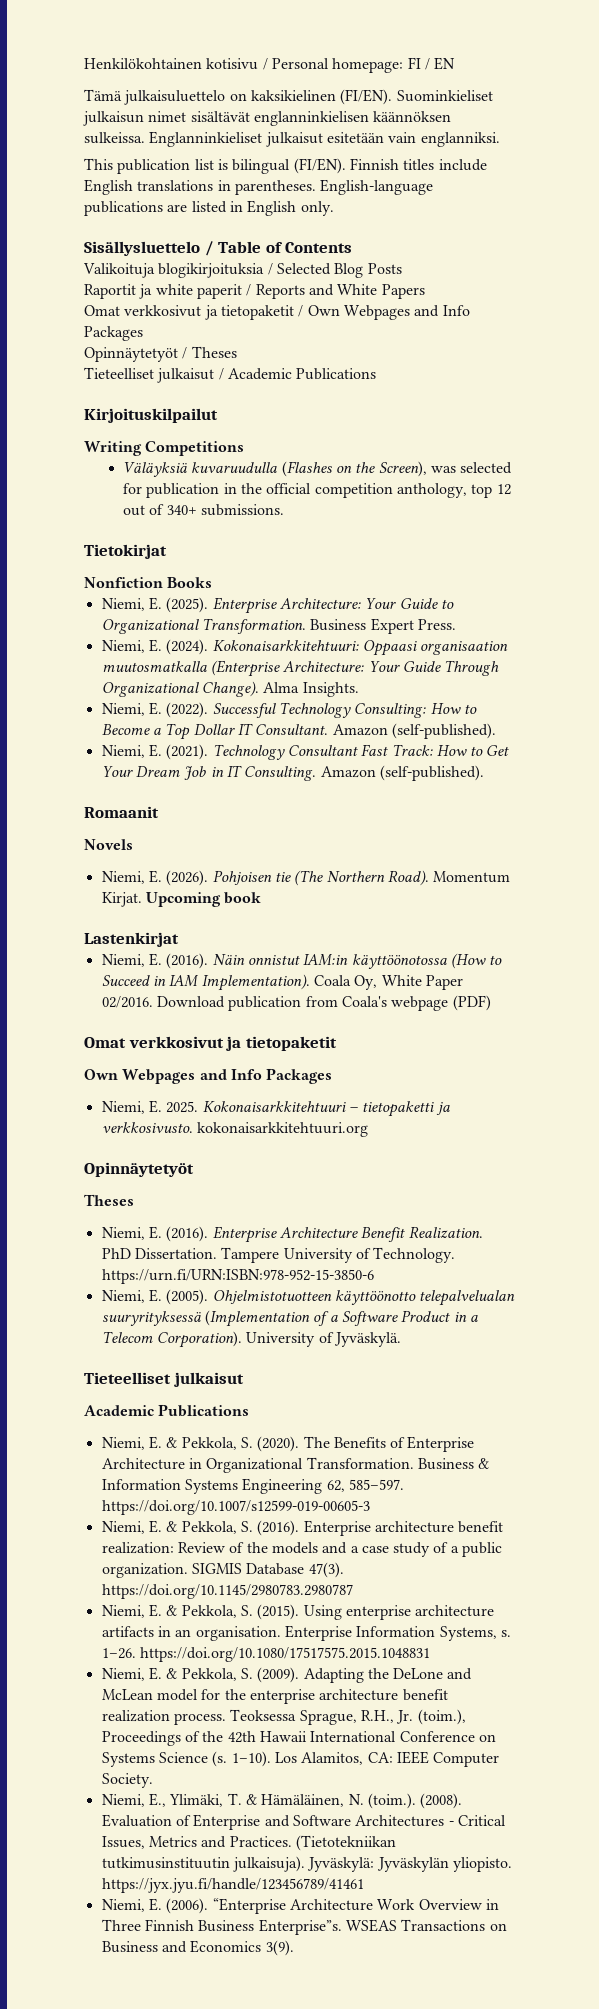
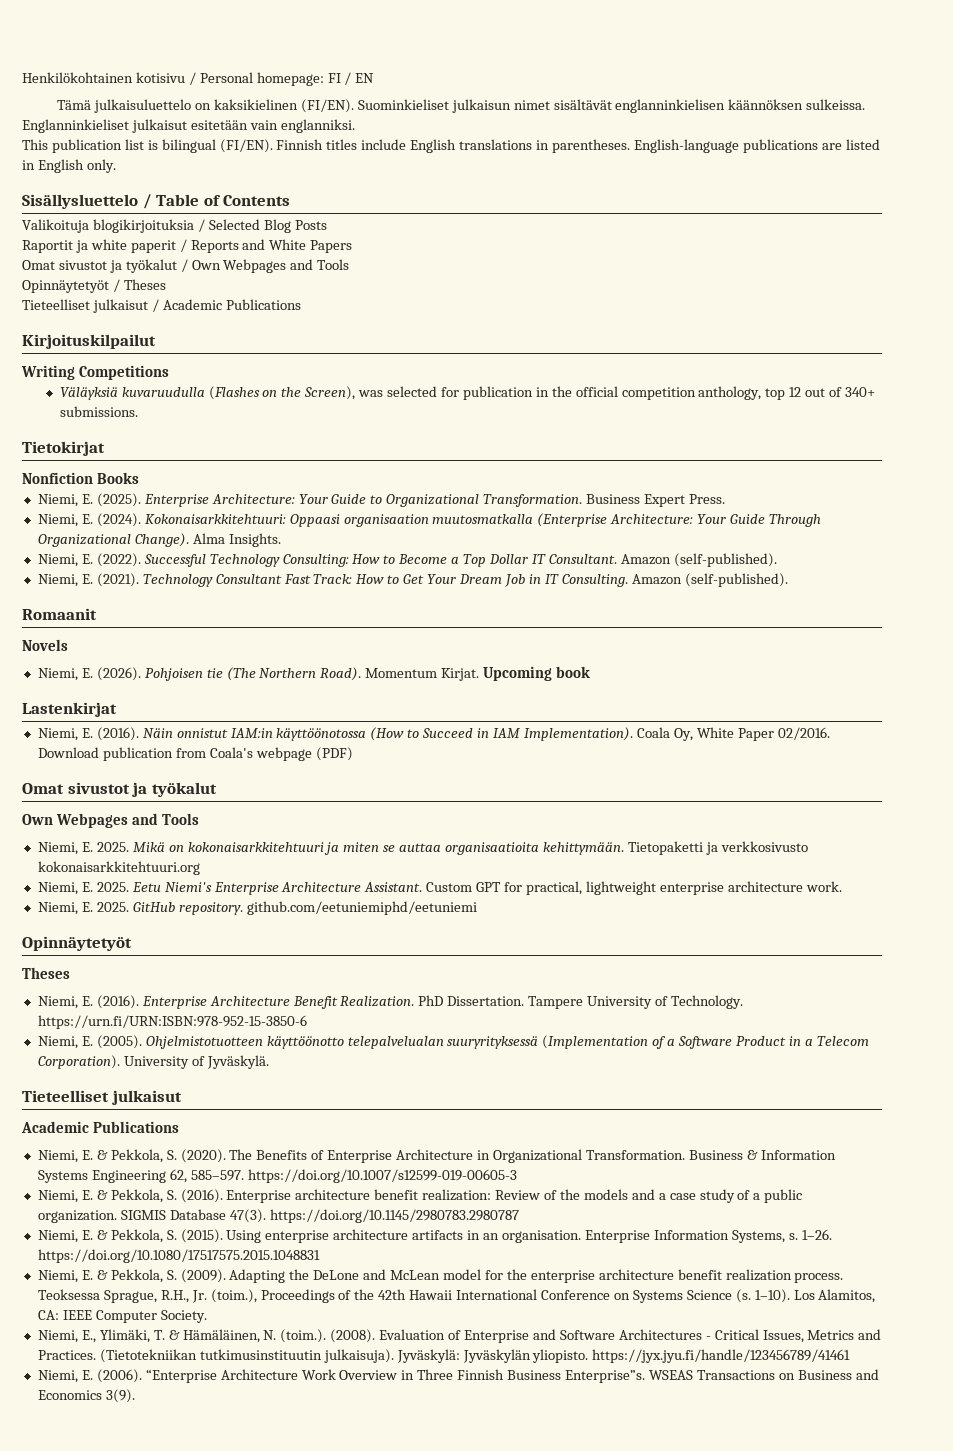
[124,305,294,320] verkkosivut ja tietopaketit -> [58,259,177,273] sivustot ja työkalut
[442,305,470,316] [84,326,143,341] Info Packages -> [317,259,350,270] Tools
[128,1036,337,1051] [84,1068,333,1084] [101,1100,450,1117] [101,1122,368,1137] verkkosivut ja tietopaketit // Own Webpages and Info Packages // Niemi, E. 2025. Kokonaisarkkitehtuuri – tietopaketti ja verkkosivusto. kokonaisarkkitehtuuri.org -> [67,782,217,797] [22,813,199,828] [37,841,808,855] [37,861,200,875] [37,881,842,895] [37,901,477,915] sivustot ja työkalut // Own Webpages and Tools // Niemi, E. 2025. Mikä on kokonaisarkkitehtuuri ja miten se auttaa organisaatioita kehittymään. Tietopaketti ja verkkosivusto kokonaisarkkitehtuuri.org // Niemi, E. 2025. Eetu Niemi's Enterprise Architecture Assistant. Custom GPT for practical, lightweight enterprise architecture work. // Niemi, E. 2025. GitHub repository. github.com/eetuniemiphd/eetuniemi

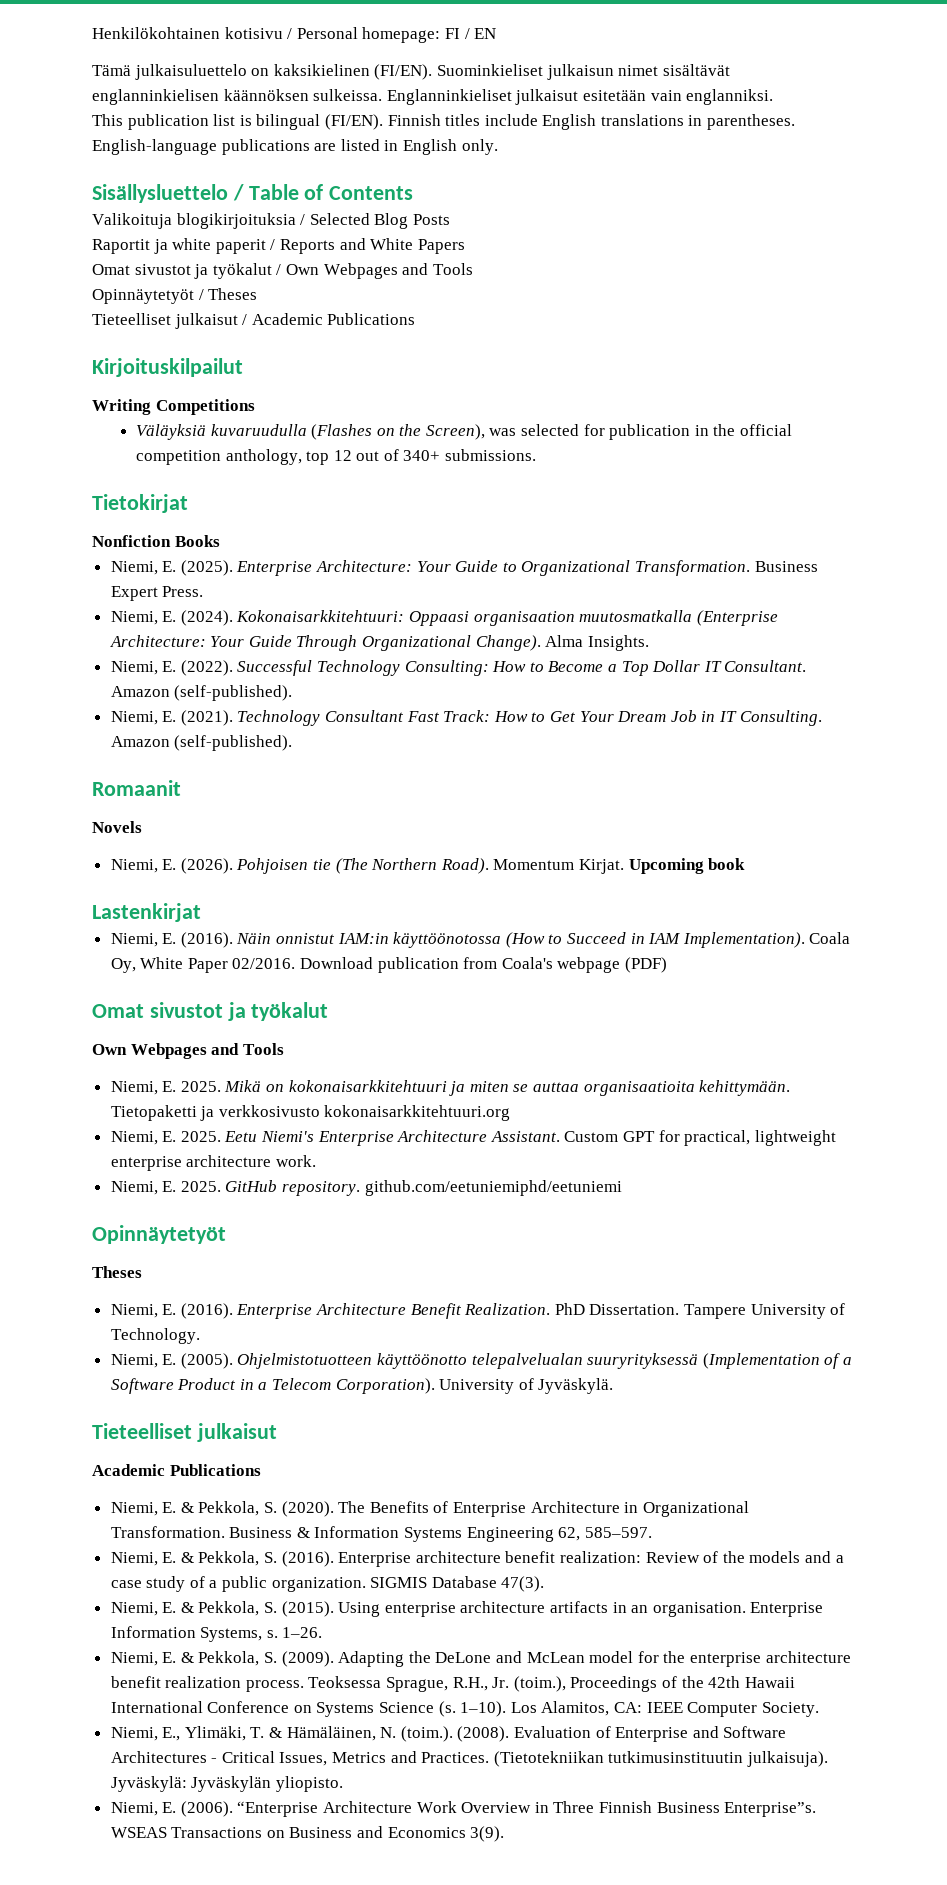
[37,1015,307,1029] https://urn.fi/URN:ISBN:978-952-15-3850-6 -> (200, 1336) none
[247,1169,517,1183] https://doi.org/10.1007/s12599-019-00605-3 -> (652, 1532) none
[269,1209,519,1223] https://doi.org/10.1145/2980783.2980787 -> (545, 1584) none
[37,1249,320,1263] https://doi.org/10.1080/17517575.2015.1048831 -> (323, 1632) none
[592,1349,851,1363] https://jyx.jyu.fi/handle/123456789/41461 -> (343, 1784) none

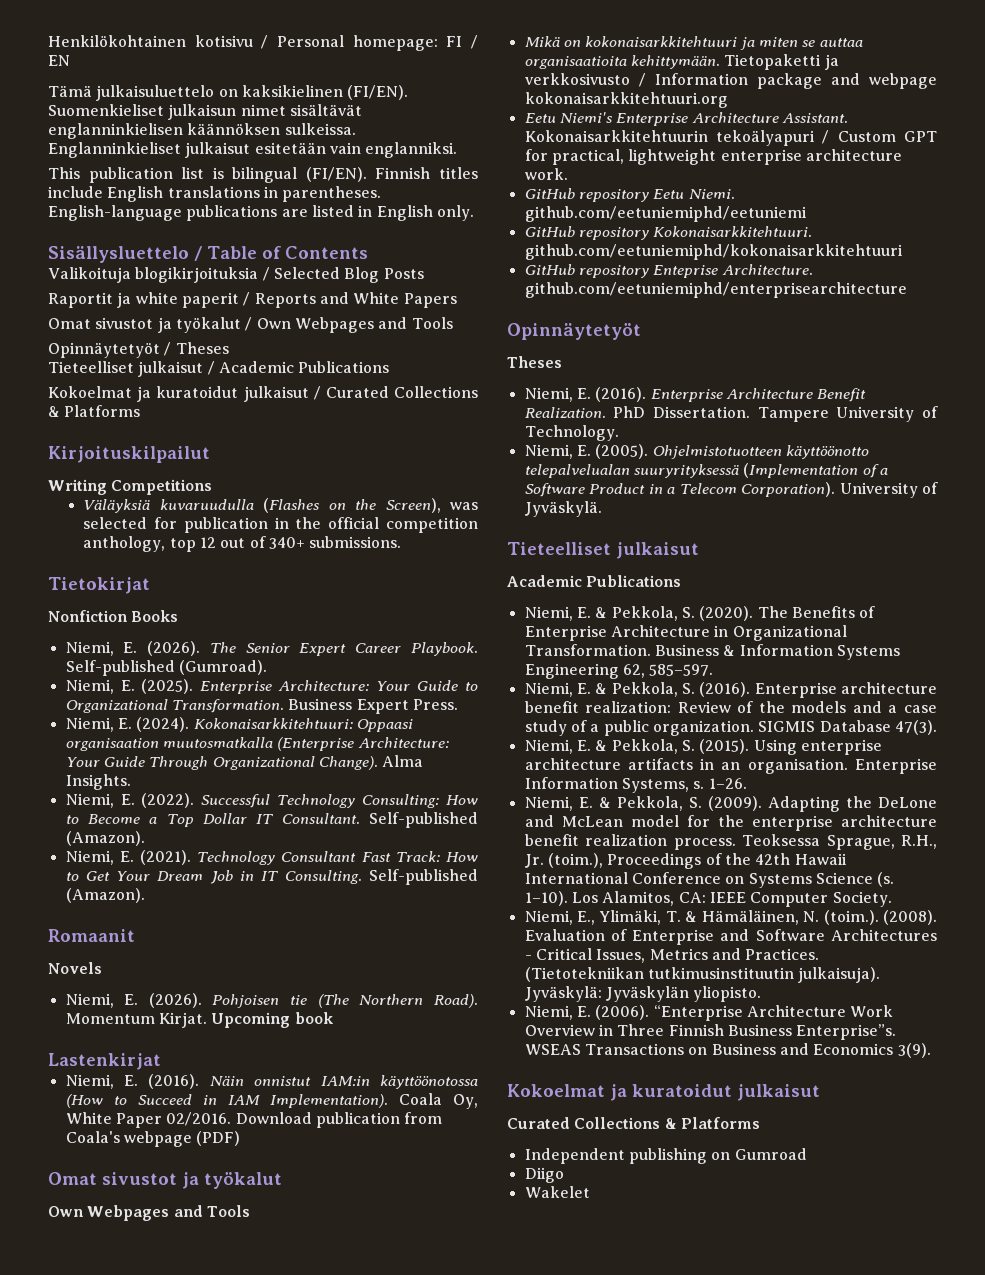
[436,64,543,76] Suominkieliset -> [48,104,164,116] Suomenkieliset
(416, 319) none -> [48,386,479,402] [48,405,141,417] // Kokoelmat ja kuratoidut julkaisut / Curated Collections & Platforms
(220, 541) none -> [65,641,478,656] [65,660,267,676] // Niemi, E. (2026). The Senior Expert Career Playbook. Self-published (Gumroad).
[110,685,293,701] Amazon (self-published). -> [368,812,478,828] [65,831,145,846] Self-published (Amazon).
[110,735,293,751] Amazon (self-published). -> [369,869,479,885] [65,888,145,903] Self-published (Amazon).
[110,1081,221,1095] Niemi, E. 2025. -> (250, 1211) none
[324,1105,511,1121] [110,1131,221,1145] kokonaisarkkitehtuuri.org // Niemi, E. 2025. -> [638,73,937,89] [524,92,728,108] / Information package and webpage kokonaisarkkitehtuuri.org //
(560, 1136) none -> [524,130,830,146] Kokonaisarkkitehtuurin tekoälyapuri /
[110,1180,622,1196] Niemi, E. 2025. GitHub repository. github.com/eetuniemiphd/eetuniemi -> [524,188,735,202] [524,206,807,222] [524,226,813,240] [524,244,903,260] [524,264,813,278] [524,282,907,298] GitHub repository Eetu Niemi. github.com/eetuniemiphd/eetuniemi // GitHub repository Kokonaisarkkitehtuuri. github.com/eetuniemiphd/kokonaisarkkitehtuuri // GitHub repository Enteprise Architecture. github.com/eetuniemiphd/enterprisearchitecture
(505, 1834) none -> [507,1084,820,1101] [507,1117,760,1129] [524,1148,807,1164] [524,1167,564,1183] [524,1186,590,1198] // Kokoelmat ja kuratoidut julkaisut // Curated Collections & Platforms // Independent publishing on Gumroad // Diigo // Wakelet

